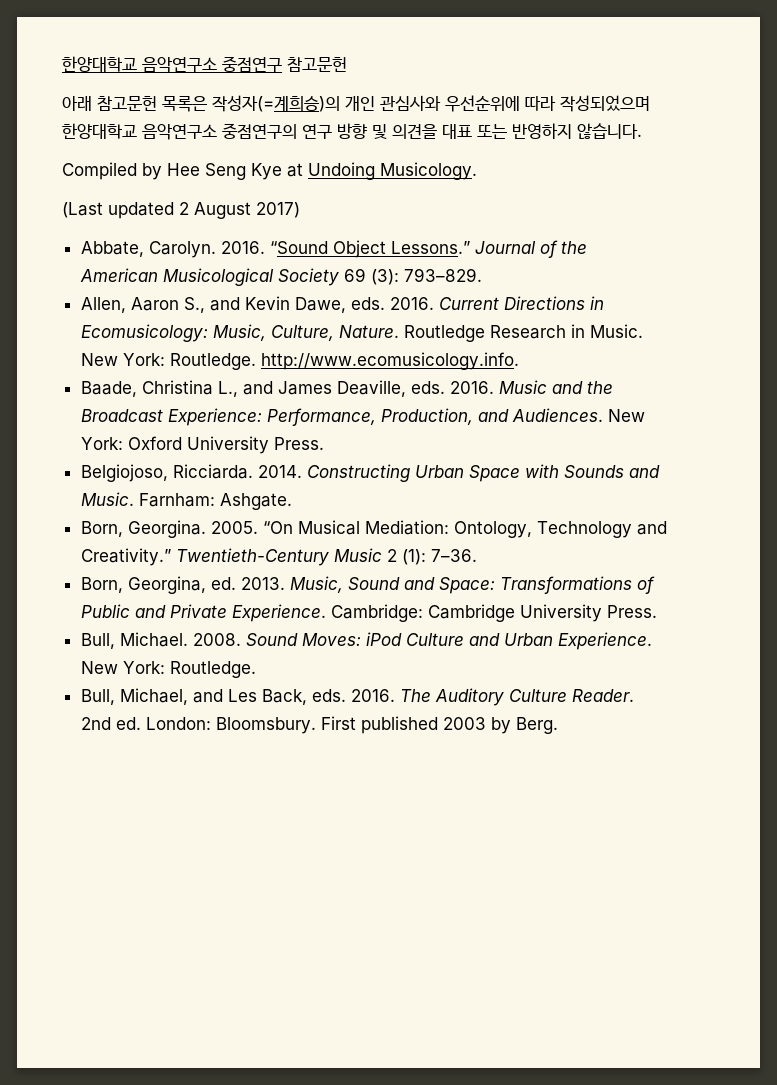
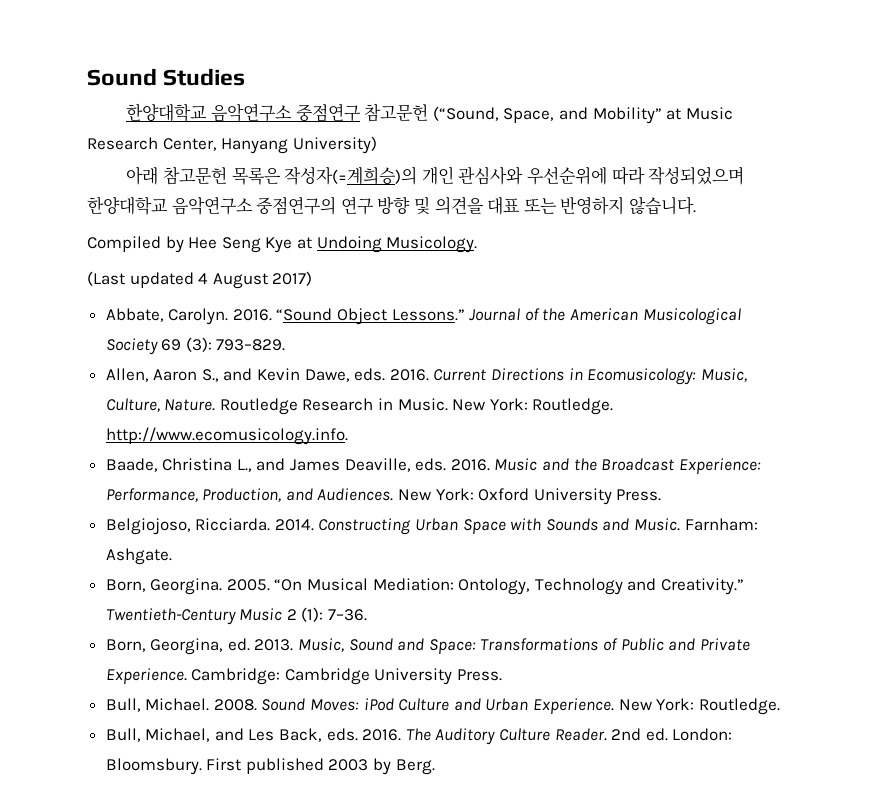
(62, 64) none -> [87,68,246,86] Sound Studies //
(347, 64) none -> [432,106,733,124] [87,136,377,154] (“Sound, Space, and Mobility” at Music Research Center, Hanyang University)
[179,202,189,215] 2 -> [198,273,209,284] 4

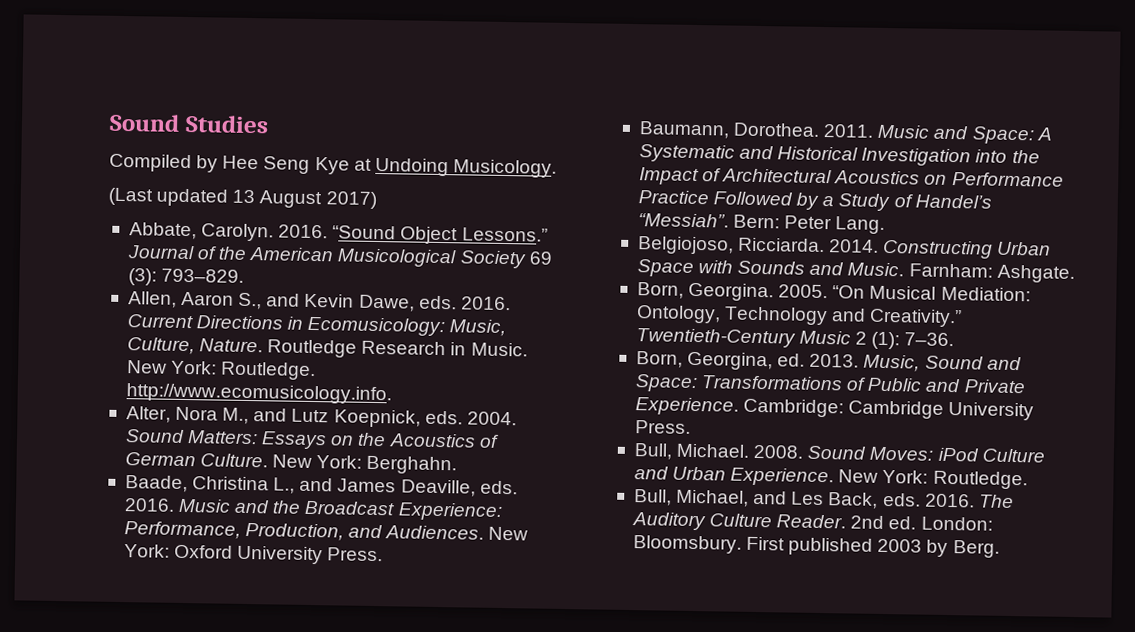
[126,103,733,124] [87,136,377,154] [126,166,745,185] [87,196,696,215] // 한양대학교 음악연구소 중점연구 참고문헌 (“Sound, Space, and Mobility” at Music Research Center, Hanyang University) // 아래 참고문헌 목록은 작성자(=계희승)의 개인 관심사와 우선순위에 따라 작성되었으며 한양대학교 음악연구소 중점연구의 연구 방향 및 의견을 대표 또는 반영하지 않습니다. -> (269, 124) none
[198,273,209,284] 4 -> [232,189,256,204] 13
(348, 436) none -> [125,406,517,428] [124,429,499,450] [124,452,458,475] // Alter, Nora M., and Lutz Koepnick, eds. 2004. Sound Matters: Essays on the Acoustics of German Culture. New York: Berghahn.
(662, 495) none -> [638,121,1053,145] [638,144,1040,167] [638,167,1064,187] [637,190,992,212] [637,213,886,234] // Baumann, Dorothea. 2011. Music and Space: A Systematic and Historical Investigation into the Impact of Architectural Acoustics on Performance Practice Followed by a Study of Handel’s “Messiah”. Bern: Peter Lang.

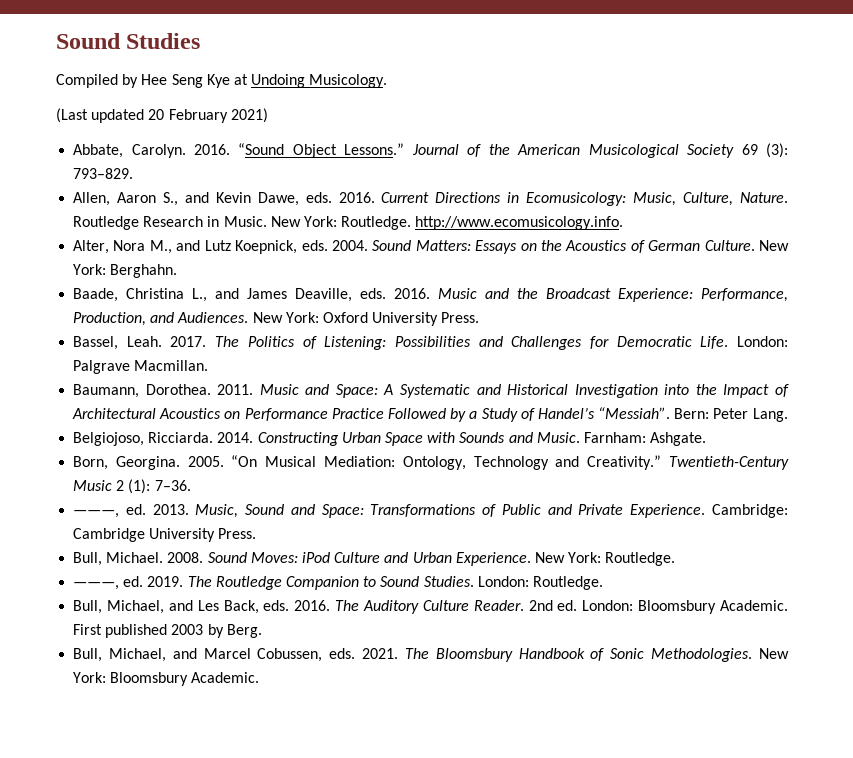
[232,189,377,209] 13 August 2017) -> [148,108,268,123] 20 February 2021)
(384, 554) none -> [73,336,788,350] [73,360,209,374] // Bassel, Leah. 2017. The Politics of Listening: Possibilities and Challenges for Democratic Life. London: Palgrave Macmillan.
[635,351,774,371] Born, Georgina, -> [73,510,120,518] ———,
(1028, 480) none -> [73,576,603,590] // ———, ed. 2019. The Routledge Companion to Sound Studies. London: Routledge.
[632,535,742,554] Bloomsbury. -> [638,600,789,614] Bloomsbury Academic.
(1000, 549) none -> [73,648,790,662] [73,672,260,686] // Bull, Michael, and Marcel Cobussen, eds. 2021. The Bloomsbury Handbook of Sonic Methodologies. New York: Bloomsbury Academic.

